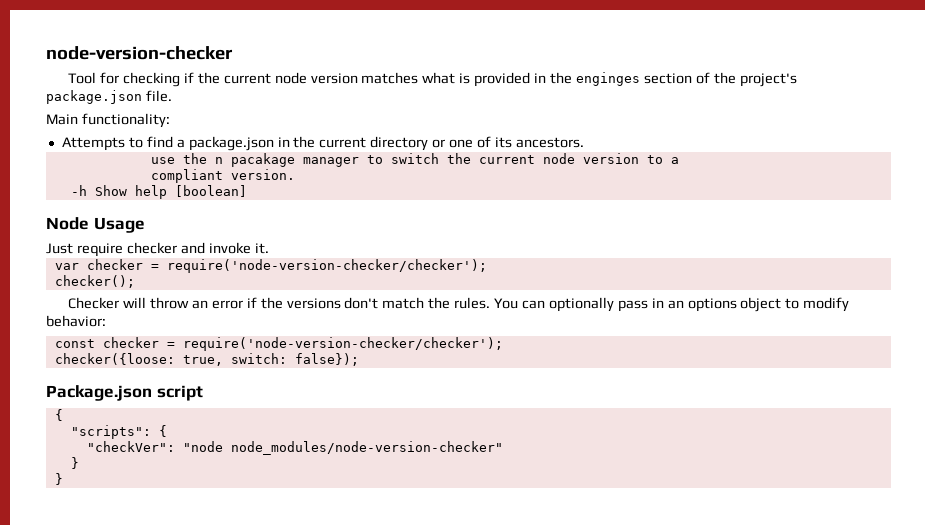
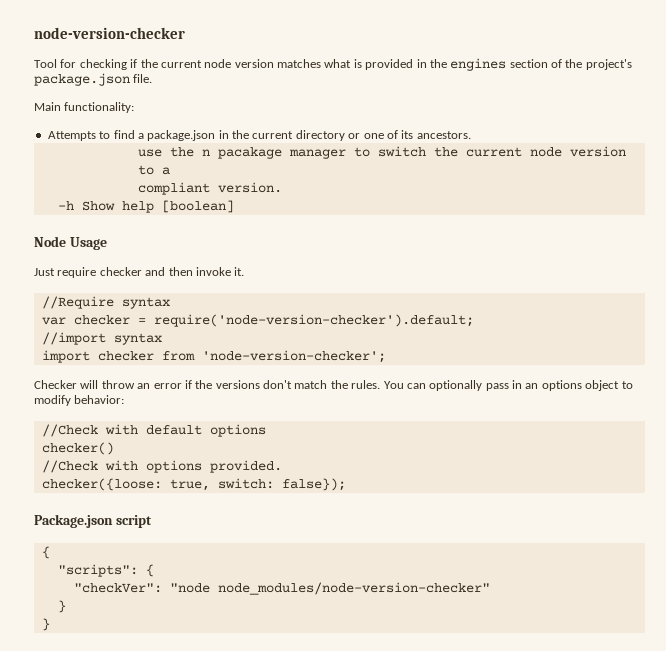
[575,72,640,86] enginges -> [450,58,507,71] engines
(205, 248) none -> [168,267,193,276] then
(269, 248) none -> [41,296,170,309] // //Require syntax
[166,259,487,273] [54,275,135,288] require('node-version-checker/checker'); // checker(); -> [153,314,474,327] [41,332,162,345] [41,350,386,363] require('node-version-checker').default; // //import syntax // import checker from 'node-version-checker';
[54,337,503,351] const checker = require('node-version-checker/checker'); -> [41,424,266,437] [41,442,114,455] [41,460,282,473] //Check with default options // checker() // //Check with options provided.

